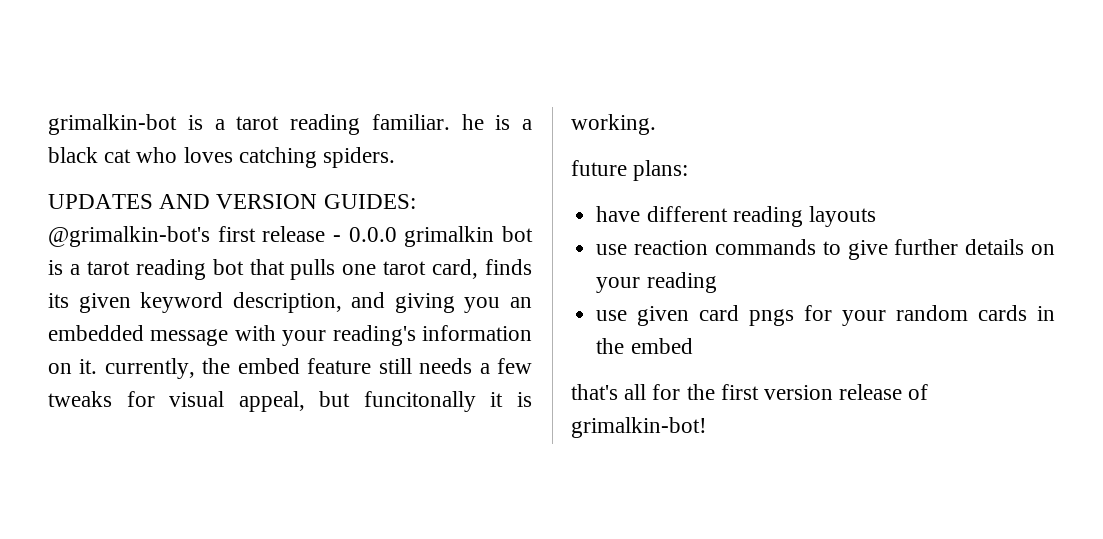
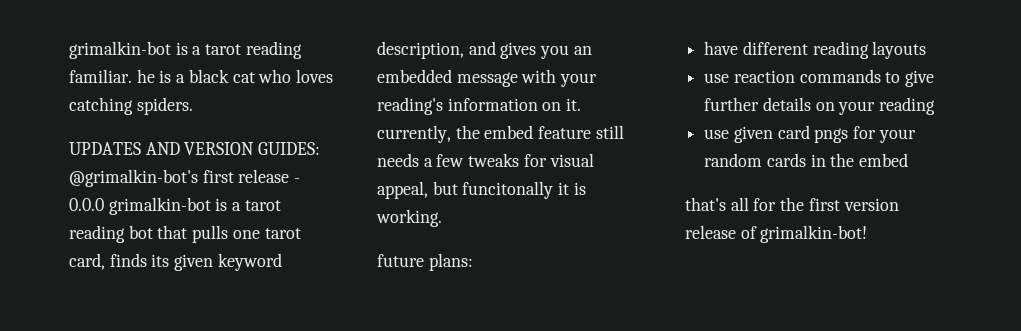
[404,226,533,247] grimalkin bot -> [108,197,211,215] grimalkin-bot
[394,293,455,313] giving -> [500,42,537,59] gives

